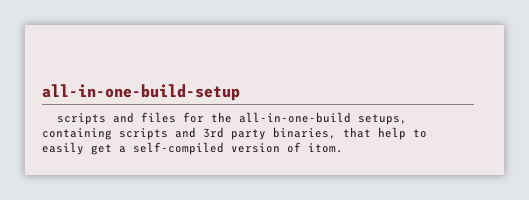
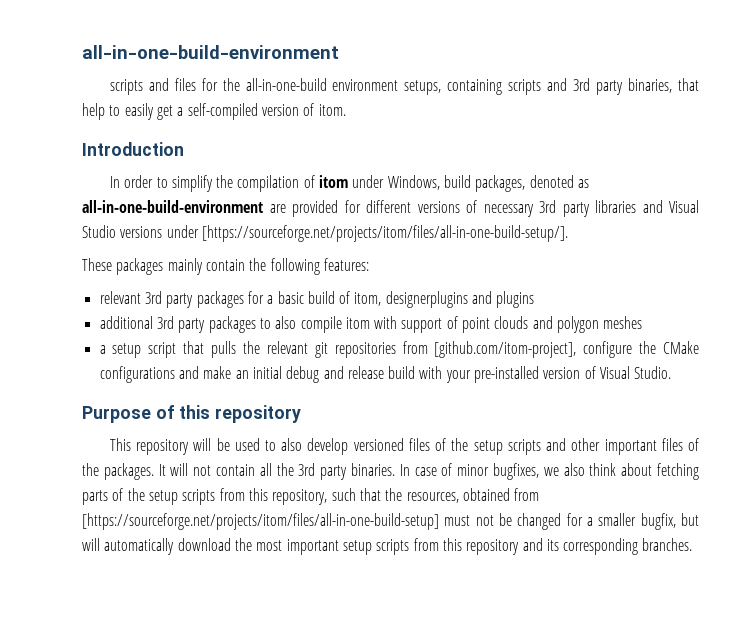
[42,84,240,101] all-in-one-build-setup -> [82,45,339,59] all-in-one-build-environment
(352, 117) none -> [332,79,399,91] environment
(343, 148) none -> [82,142,184,156] [109,175,590,192] [82,200,699,217] [82,225,568,242] [82,258,369,275] [99,291,535,308] [99,316,643,333] [99,341,699,358] [99,366,672,383] [82,405,302,423] [109,438,700,455] [82,463,699,480] [82,488,540,505] [82,513,699,530] [82,538,693,555] // Introduction // In order to simplify the compilation of itom under Windows, build packages, denoted as all-in-one-build-environment are provided for different versions of necessary 3rd party libraries and Visual Studio versions under [https://sourceforge.net/projects/itom/files/all-in-one-build-setup/]. // These packages mainly contain the following features: // relevant 3rd party packages for a basic build of itom, designerplugins and plugins // additional 3rd party packages to also compile itom with support of point clouds and polygon meshes // a setup script that pulls the relevant git repositories from [github.com/itom-project], configure the CMake configurations and make an initial debug and release build with your pre-installed version of Visual Studio. // Purpose of this repository // This repository will be used to also develop versioned files of the setup scripts and other important files of the packages. It will not contain all the 3rd party binaries. In case of minor bugfixes, we also think about fetching parts of the setup scripts from this repository, such that the resources, obtained from [https://sourceforge.net/projects/itom/files/all-in-one-build-setup] must not be changed for a smaller bugfix, but will automatically download the most important setup scripts from this repository and its corresponding branches.

